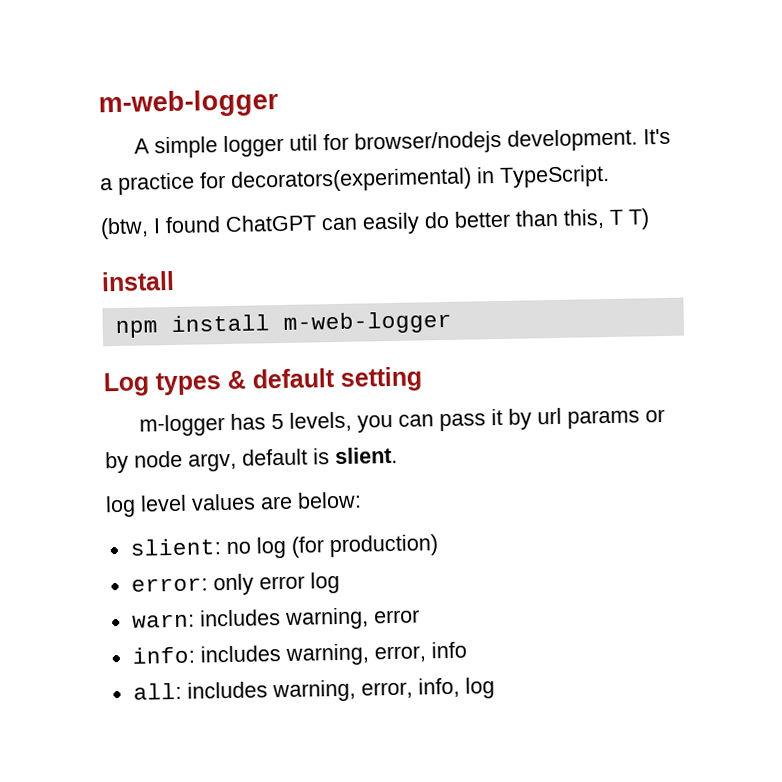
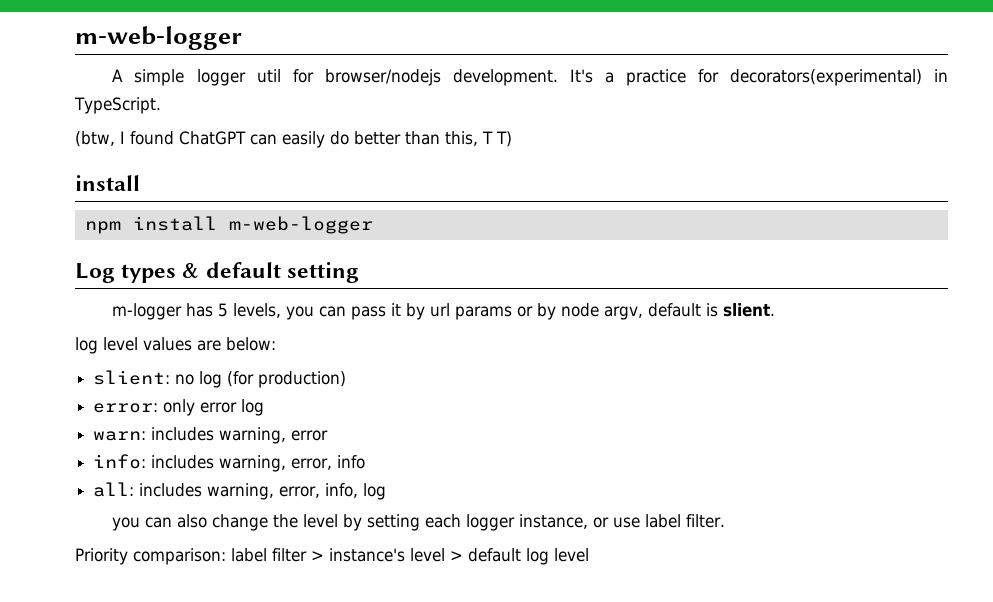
(495, 688) none -> [112,514,726,531] [75,548,589,565] // you can also change the level by setting each logger instance, or use label filter. // Priority comparison: label filter > instance's level > default log level

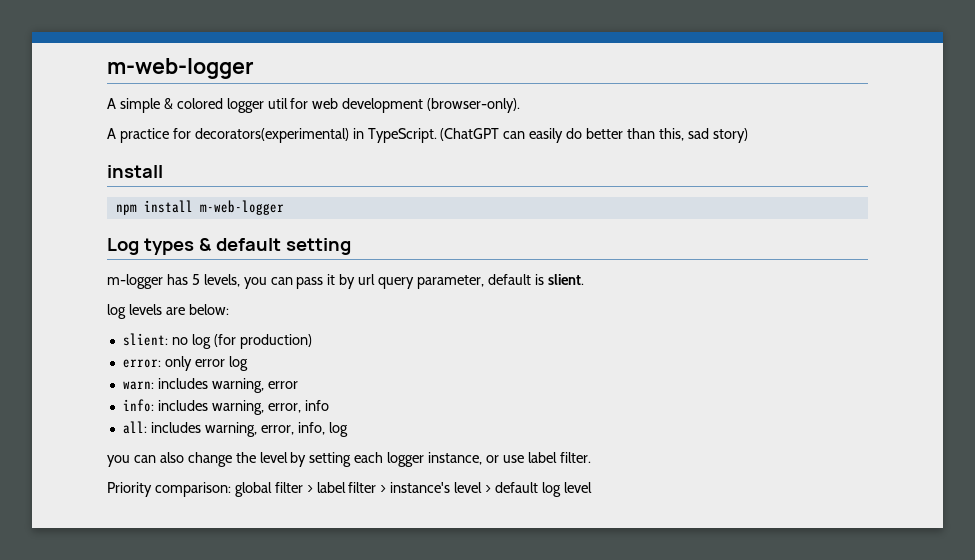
(185, 77) none -> [163,98,223,109] & colored
[324,69,614,86] browser/nodejs development. It's a -> [312,98,521,113] [107,128,116,139] web development (browser-only). // A
[75,131,246,147] // (btw, I found ChatGPT -> [440,128,500,141] (ChatGPT
[482,131,512,147] T T) -> [687,128,748,143] sad story)
[455,303,644,320] params or by node argv, -> [378,275,485,289] query parameter,
[103,337,192,351] level values -> [128,304,162,315] levels
(226, 556) none -> [234,482,313,497] global filter >

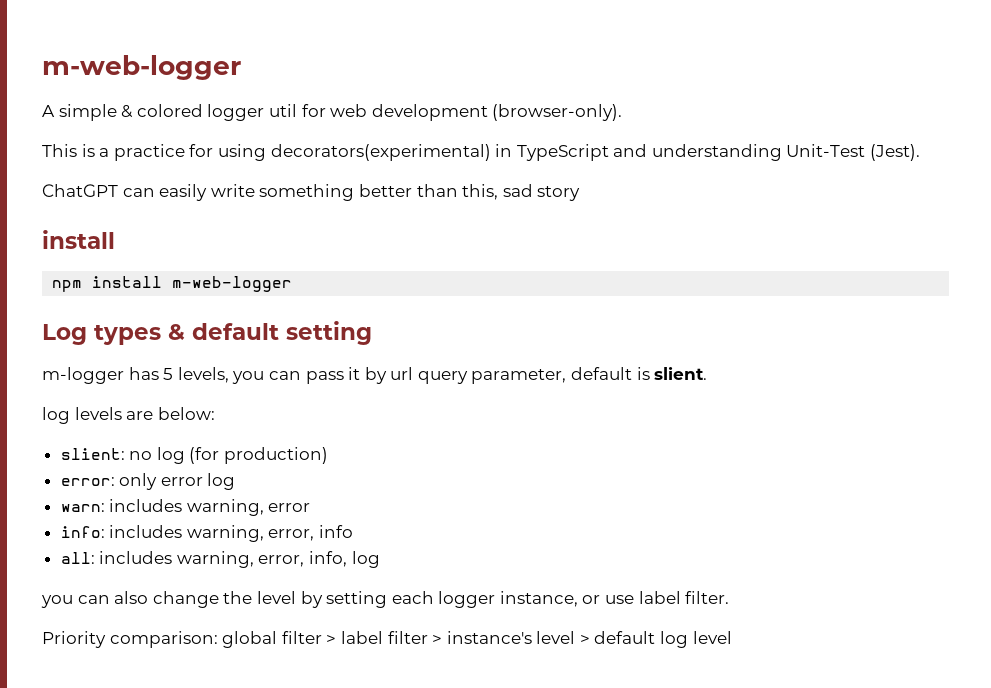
[107,128,116,139] A -> [42,144,110,157] This is a
(191, 133) none -> [217,144,266,161] using
[367,128,583,143] TypeScript. (ChatGPT can easily do -> [516,144,921,161] [42,184,355,201] TypeScript and understanding Unit-Test (Jest). // ChatGPT can easily write something
[712,128,748,143] story) -> [537,186,581,201] story

